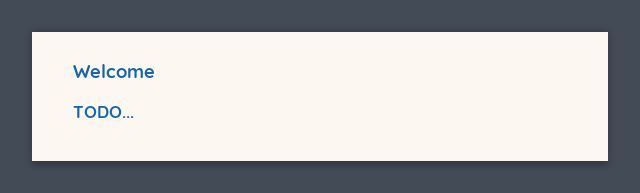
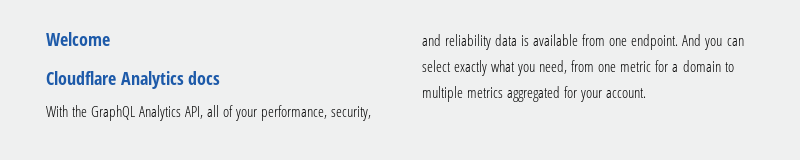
[73,106,134,118] TODO... -> [46,71,221,89] [46,105,372,121] [422,34,744,50] [422,60,734,76] [422,86,647,102] Cloudflare Analytics docs // With the GraphQL Analytics API, all of your performance, security, and reliability data is available from one endpoint. And you can select exactly what you need, from one metric for a domain to multiple metrics aggregated for your account.

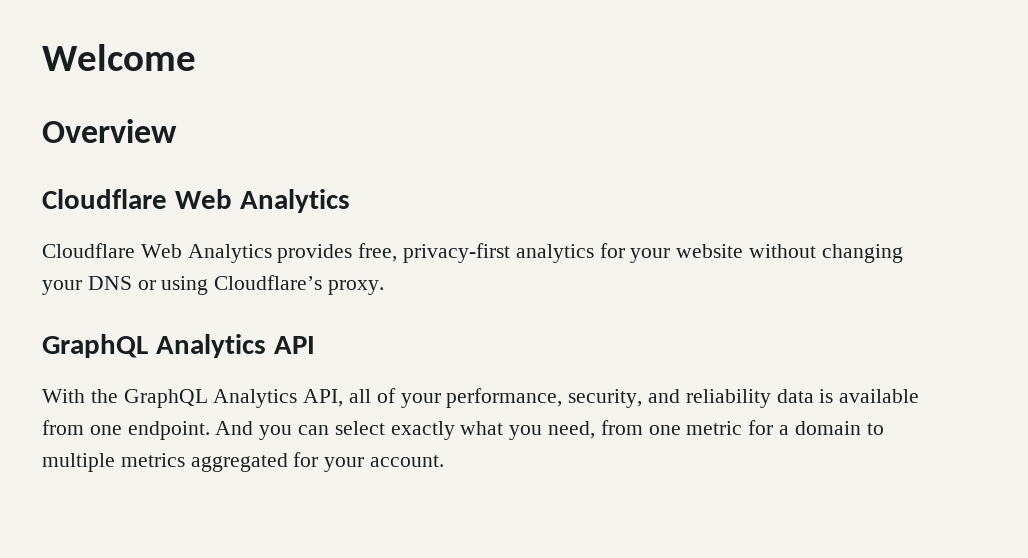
[46,71,221,89] // Cloudflare Analytics docs -> [42,119,177,143] [42,189,350,213] [42,243,903,263] [42,275,385,295] [42,334,315,358] // Overview // Cloudflare Web Analytics // Cloudflare Web Analytics provides free, privacy-first analytics for your website without changing your DNS or using Cloudflare’s proxy. // GraphQL Analytics API

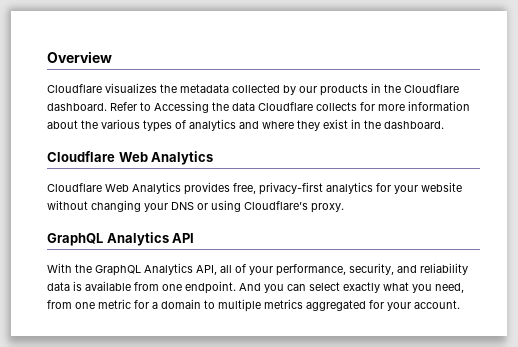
[42,44,196,71] [42,119,177,143] Welcome // Overview -> [47,51,112,63] [47,83,459,96] [47,101,470,113] [47,119,444,132] Overview // Cloudflare visualizes the metadata collected by our products in the Cloudflare dashboard. Refer to Accessing the data Cloudflare collects for more information about the various types of analytics and where they exist in the dashboard.

